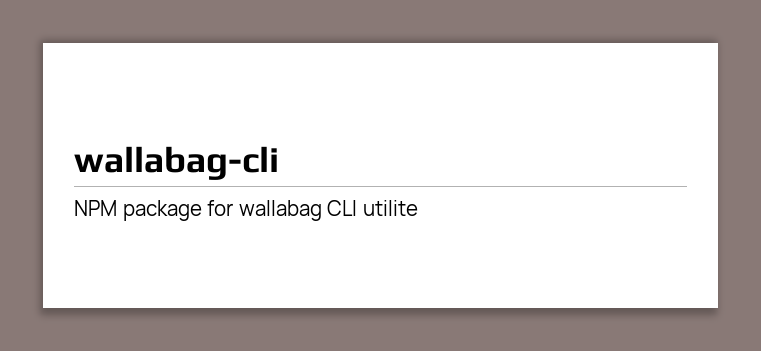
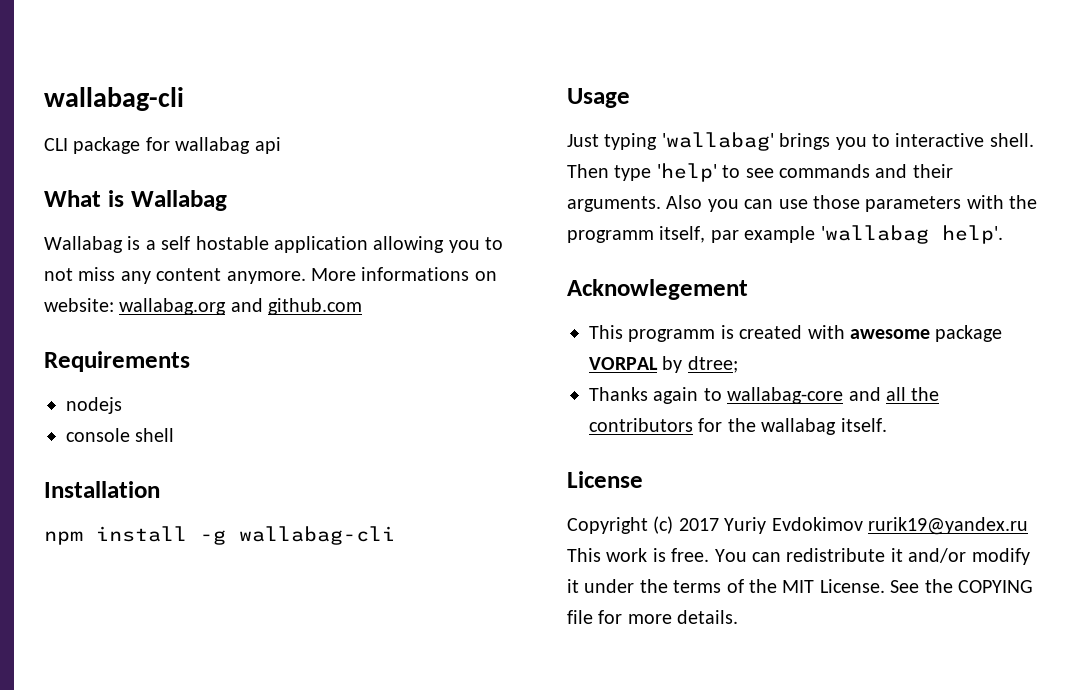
[74,146,279,180] [74,200,117,216] wallabag-cli // NPM -> [44,87,184,111] [44,138,68,151] wallabag-cli // CLI
[327,200,418,216] CLI utilite -> [254,137,281,154] [44,190,227,211] [44,236,504,253] [44,267,497,284] [44,298,363,315] [44,351,190,372] [66,397,122,414] [66,428,175,442] [44,481,160,498] [44,526,395,545] [567,88,630,108] [567,132,1034,151] [567,163,953,182] [567,195,1038,212] [567,225,1003,244] [567,279,748,300] [589,325,1003,342] [589,356,738,373] [589,387,940,404] [589,418,887,435] [567,471,643,488] [567,516,1028,535] [567,548,1030,565] [567,579,1033,593] [567,610,739,624] api // What is Wallabag // Wallabag is a self hostable application allowing you to not miss any content anymore. More informations on website: wallabag.org and github.com // Requirements // nodejs // console shell // Installation // npm install -g wallabag-cli // Usage // Just typing 'wallabag' brings you to interactive shell. Then type 'help' to see commands and their arguments. Also you can use those parameters with the programm itself, par example 'wallabag help'. // Acknowlegement // This programm is created with awesome package VORPAL by dtree; // Thanks again to wallabag-core and all the contributors for the wallabag itself. // License // Copyright (c) 2017 Yuriy Evdokimov rurik19@yandex.ru This work is free. You can redistribute it and/or modify it under the terms of the MIT License. See the COPYING file for more details.

